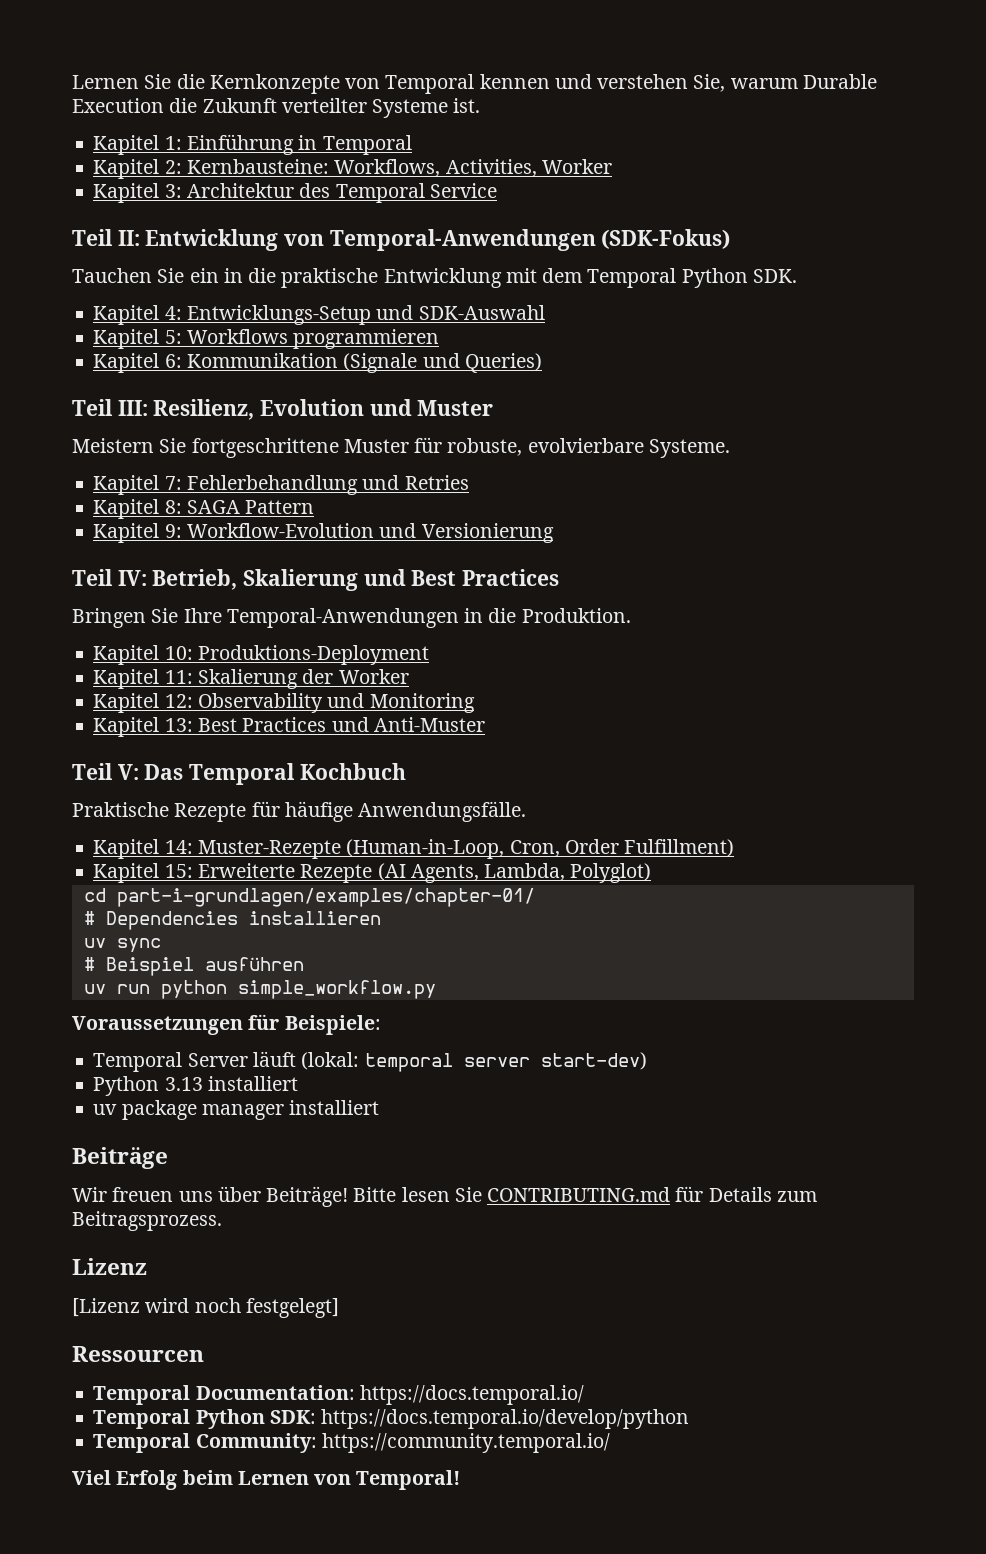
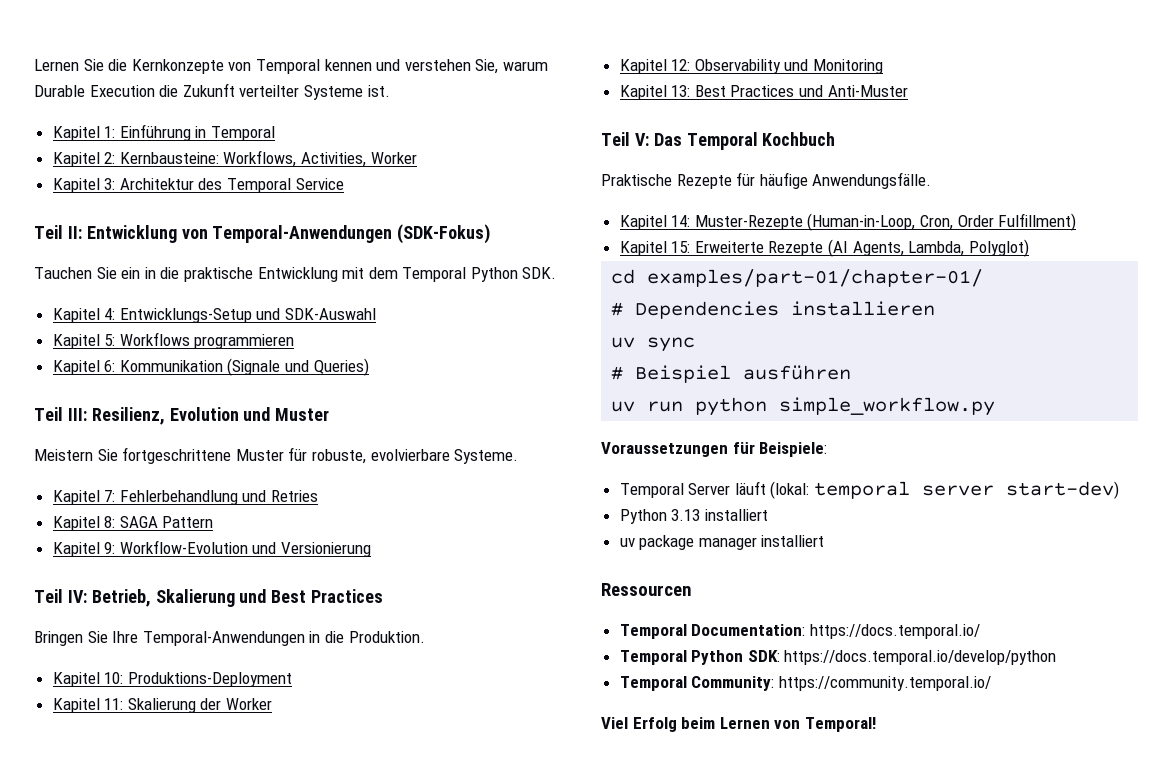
[116,888,535,907] part-i-grundlagen/examples/chapter-01/ -> [647,269,984,287] examples/part-01/chapter-01/
[72,1147,168,1169] [72,1186,817,1207] [72,1211,222,1231] [72,1258,147,1275] [72,1298,339,1318] // Beiträge // Wir freuen uns über Beiträge! Bitte lesen Sie CONTRIBUTING.md für Details zum Beitragsprozess. // Lizenz // [Lizenz wird noch festgelegt] -> (825, 541) none

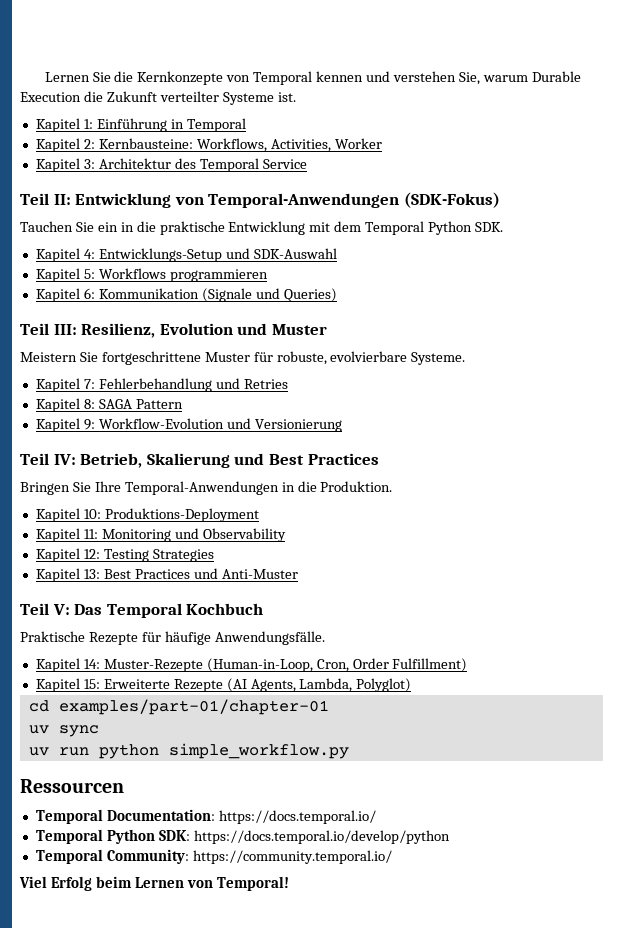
[127,698,273,713] Skalierung der Worker -> [101,528,286,542] Monitoring und Observability
[694,59,884,74] Observability und Monitoring -> [103,549,214,562] Testing Strategies
[647,269,984,287] [611,301,936,319] examples/part-01/chapter-01/ // # Dependencies installieren -> [58,699,329,715] examples/part-01/chapter-01
[611,365,852,383] // # Beispiel ausführen -> (99, 731) none
[601,442,828,457] [619,481,1120,499] [619,509,768,524] [619,535,825,550] // Voraussetzungen für Beispiele: // Temporal Server läuft (lokal: temporal server start-dev) // Python 3.13 installiert // uv package manager installiert -> (349, 751) none

